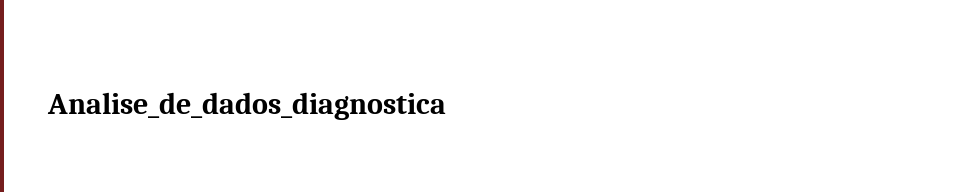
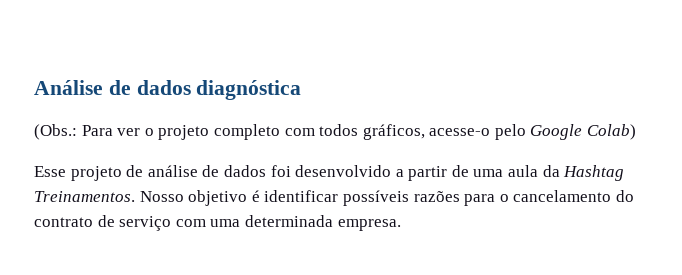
[47,92,446,120] Analise_de_dados_diagnostica -> [34,80,302,100] [34,124,637,140] [34,165,625,181] [34,190,634,206] [34,215,401,231] Análise de dados diagnóstica // (Obs.: Para ver o projeto completo com todos gráficos, acesse-o pelo Google Colab) // Esse projeto de análise de dados foi desenvolvido a partir de uma aula da Hashtag Treinamentos. Nosso objetivo é identificar possíveis razões para o cancelamento do contrato de serviço com uma determinada empresa.

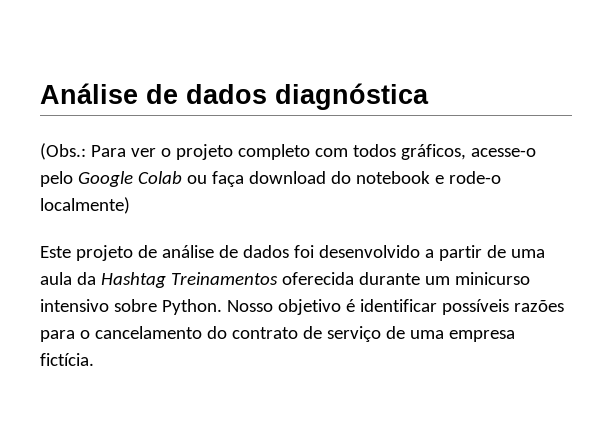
[587,124,637,140] [34,166,66,177] Colab) // Esse -> [137,171,501,187] [40,197,130,214] [40,246,71,258] Colab ou faça download do notebook e rode-o localmente) // Este
[34,191,135,202] Treinamentos. -> [170,272,530,285] [40,299,222,315] Treinamentos oferecida durante um minicurso intensivo sobre Python.
[175,215,401,231] com uma determinada empresa. -> [385,326,515,342] [40,353,94,366] de uma empresa fictícia.

